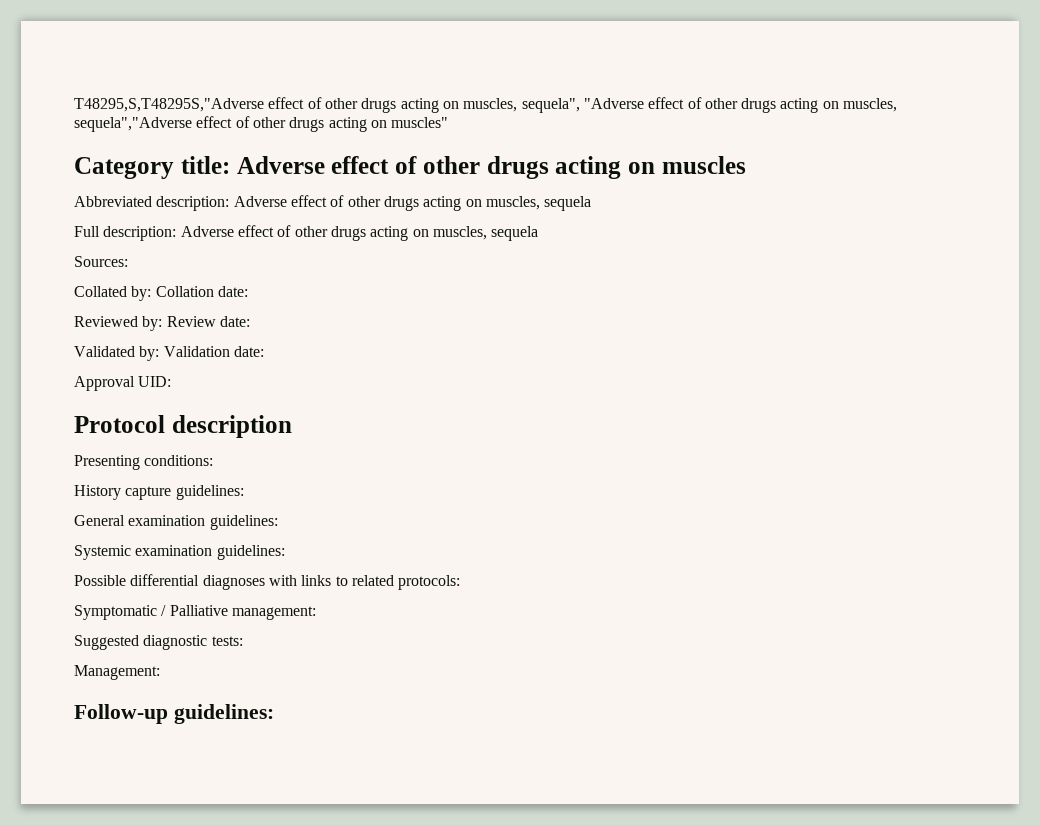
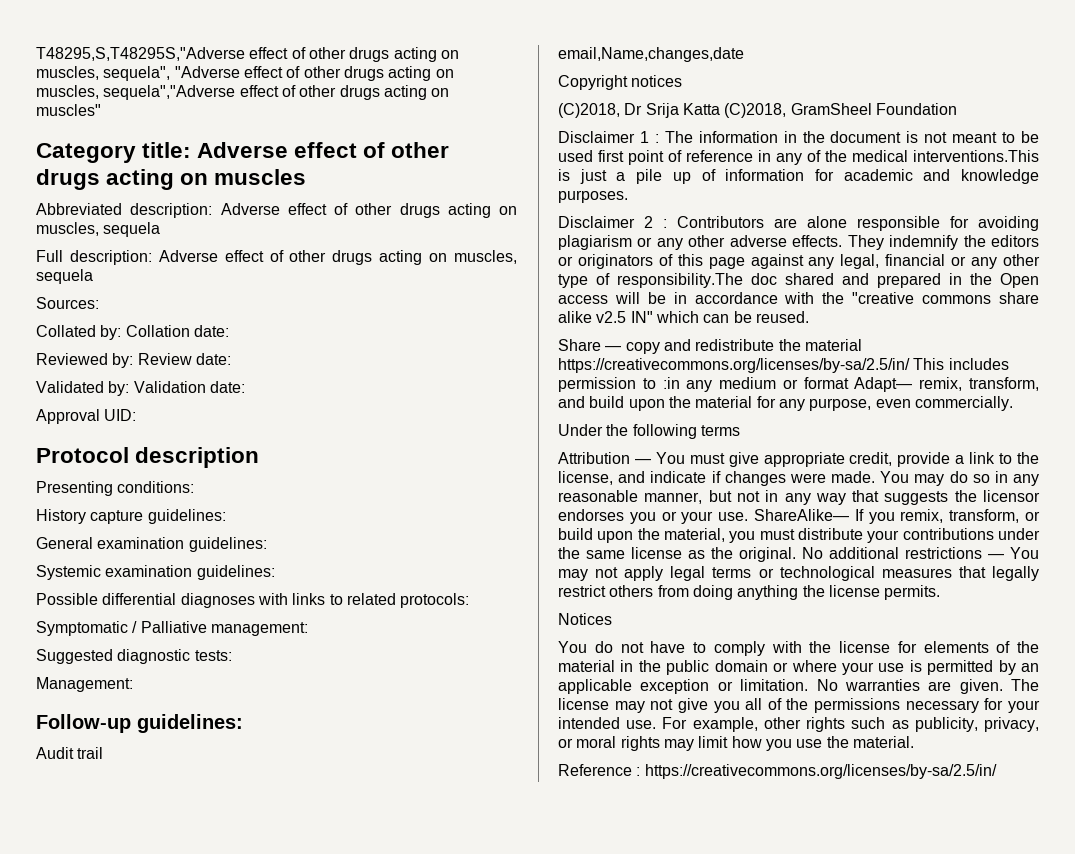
(274, 714) none -> [36,747,104,759] [558,47,744,62] [558,75,683,90] [558,103,957,118] [558,131,1039,143] [558,150,1039,165] [558,169,1039,184] [558,190,628,203] [558,216,1039,231] [558,235,1039,250] [558,254,1040,269] [558,273,1039,288] [558,292,1039,304] [558,311,809,323] [558,339,862,354] [558,358,1009,373] [558,377,1039,392] [558,396,1013,411] [558,424,740,439] [558,452,1039,467] [558,471,1039,486] [558,490,1040,505] [558,509,1040,524] [558,528,1040,543] [558,547,1039,562] [558,566,1039,581] [558,585,941,600] [558,613,612,625] [558,641,1039,656] [558,660,1039,675] [558,679,1039,694] [558,698,1040,713] [558,717,1039,732] [558,736,914,751] [558,764,997,779] // Audit trail // email,Name,changes,date // Copyright notices // (C)2018, Dr Srija Katta (C)2018, GramSheel Foundation // Disclaimer 1 : The information in the document is not meant to be used first point of reference in any of the medical interventions.This is just a pile up of information for academic and knowledge purposes. // Disclaimer 2 : Contributors are alone responsible for avoiding plagiarism or any other adverse effects. They indemnify the editors or originators of this page against any legal, financial or any other type of responsibility.The doc shared and prepared in the Open access will be in accordance with the "creative commons share alike v2.5 IN" which can be reused. // Share — copy and redistribute the material https://creativecommons.org/licenses/by-sa/2.5/in/ This includes permission to :in any medium or format Adapt— remix, transform, and build upon the material for any purpose, even commercially. // Under the following terms // Attribution — You must give appropriate credit, provide a link to the license, and indicate if changes were made. You may do so in any reasonable manner, but not in any way that suggests the licensor endorses you or your use. ShareAlike— If you remix, transform, or build upon the material, you must distribute your contributions under the same license as the original. No additional restrictions — You may not apply legal terms or technological measures that legally restrict others from doing anything the license permits. // Notices // You do not have to comply with the license for elements of the material in the public domain or where your use is permitted by an applicable exception or limitation. No warranties are given. The license may not give you all of the permissions necessary for your intended use. For example, other rights such as publicity, privacy, or moral rights may limit how you use the material. // Reference : https://creativecommons.org/licenses/by-sa/2.5/in/

